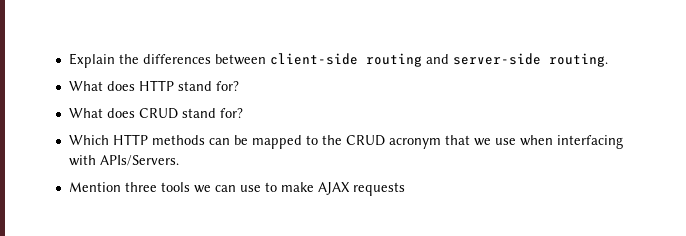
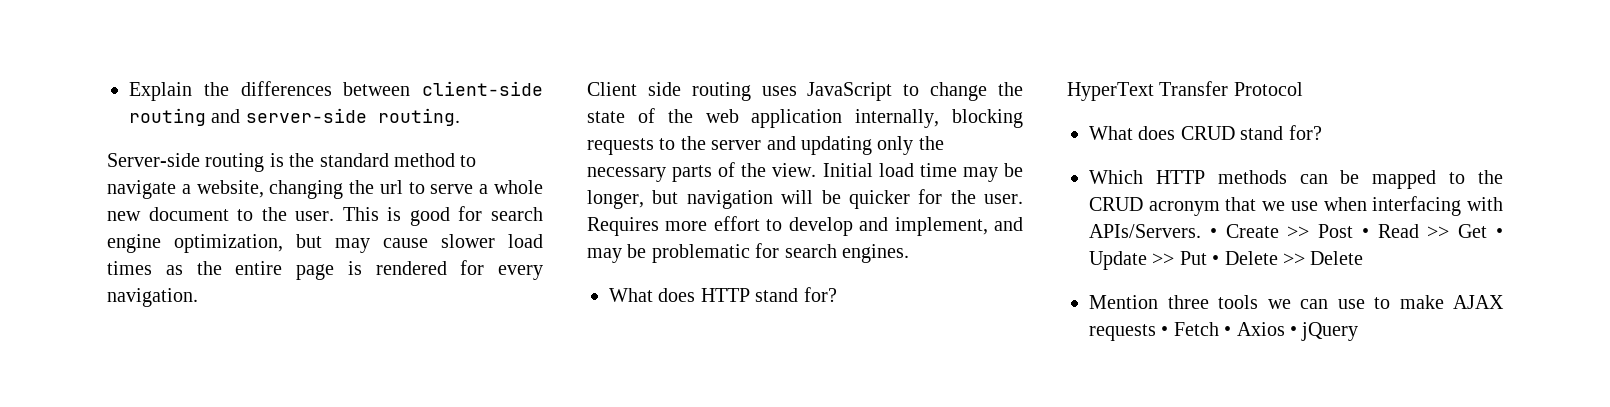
(608, 60) none -> [107,153,477,172] [107,180,543,199] [107,206,543,226] [107,234,543,253] [107,260,543,280] [107,288,198,307] [587,82,1023,101] [587,108,1023,128] [587,136,944,155] [587,162,1024,182] [587,189,1023,209] [587,216,1023,236] [587,243,909,263] // Server-side routing is the standard method to navigate a website, changing the url to serve a whole new document to the user. This is good for search engine optimization, but may cause slower load times as the entire page is rendered for every navigation. // Client side routing uses JavaScript to change the state of the web application internally, blocking requests to the server and updating only the necessary parts of the view. Initial load time may be longer, but navigation will be quicker for the user. Requires more effort to develop and implement, and may be problematic for search engines.
(239, 86) none -> [1067,81,1303,101] // HyperText Transfer Protocol
(179, 160) none -> [1209,224,1503,238] [1089,251,1364,270] • Create >> Post • Read >> Get • Update >> Put • Delete >> Delete
(405, 189) none -> [1161,322,1359,341] • Fetch • Axios • jQuery

